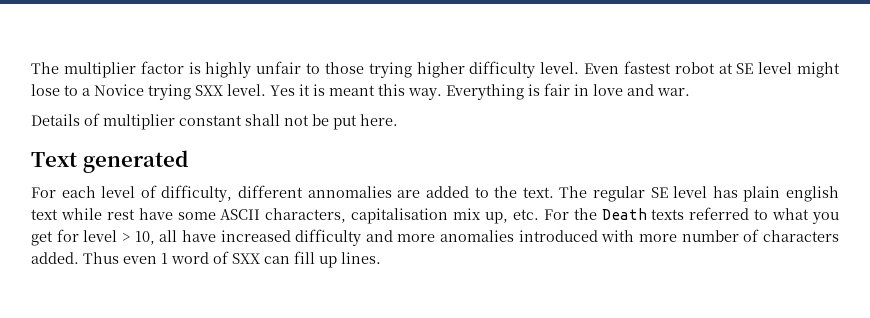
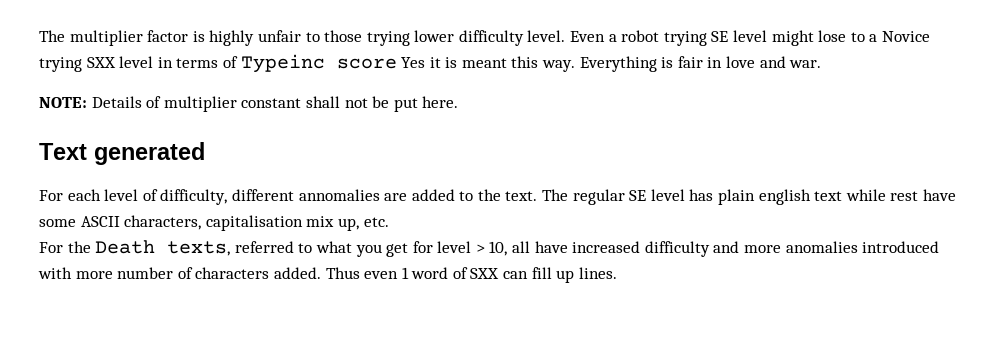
[416,62,465,78] higher -> [414,30,455,42] lower
[623,61,733,74] fastest robot at -> [608,30,707,46] a robot trying
[227,84,266,96] level. -> [119,54,397,73] level in terms of Typeinc score
(690, 92) none -> [39,97,87,108] NOTE:
(539, 214) none -> (389, 222) //
[651,209,685,220] texts -> [167,241,231,256] texts,

